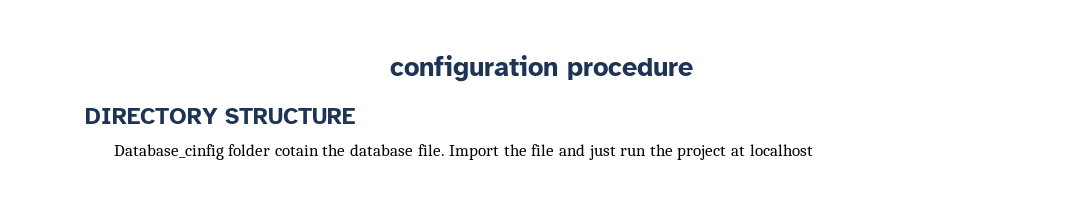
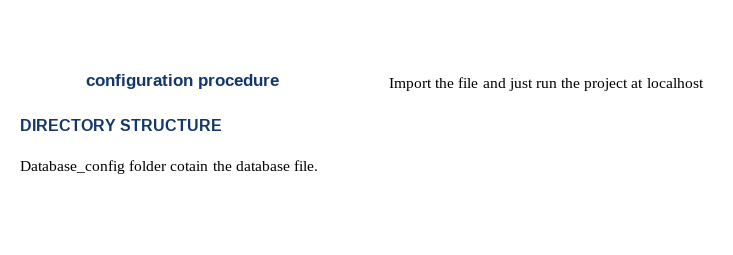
[113,144,224,160] Database_cinfig -> [20,160,125,174] Database_config

